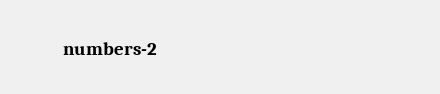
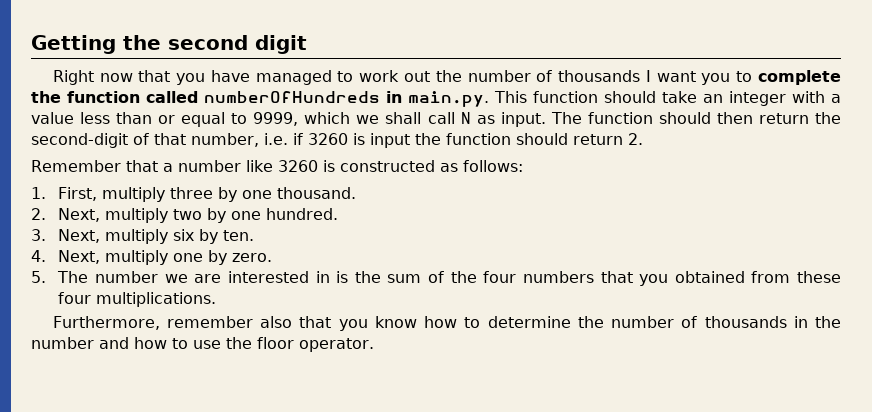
[63,42,157,55] numbers-2 -> [31,35,307,54] [52,70,842,85] [31,91,841,107] [31,112,841,127] [31,133,643,148] [31,160,523,172] [31,187,357,202] [31,208,339,223] [31,229,255,244] [31,250,273,265] [31,271,842,286] [58,292,217,307] [52,316,842,331] [31,337,374,352] Getting the second digit // Right now that you have managed to work out the number of thousands I want you to complete the function called numberOfHundreds in main.py. This function should take an integer with a value less than or equal to 9999, which we shall call N as input. The function should then return the second-digit of that number, i.e. if 3260 is input the function should return 2. // Remember that a number like 3260 is constructed as follows: // 1. First, multiply three by one thousand. // 2. Next, multiply two by one hundred. // 3. Next, multiply six by ten. // 4. Next, multiply one by zero. // 5. The number we are interested in is the sum of the four numbers that you obtained from these four multiplications. // Furthermore, remember also that you know how to determine the number of thousands in the number and how to use the floor operator.

